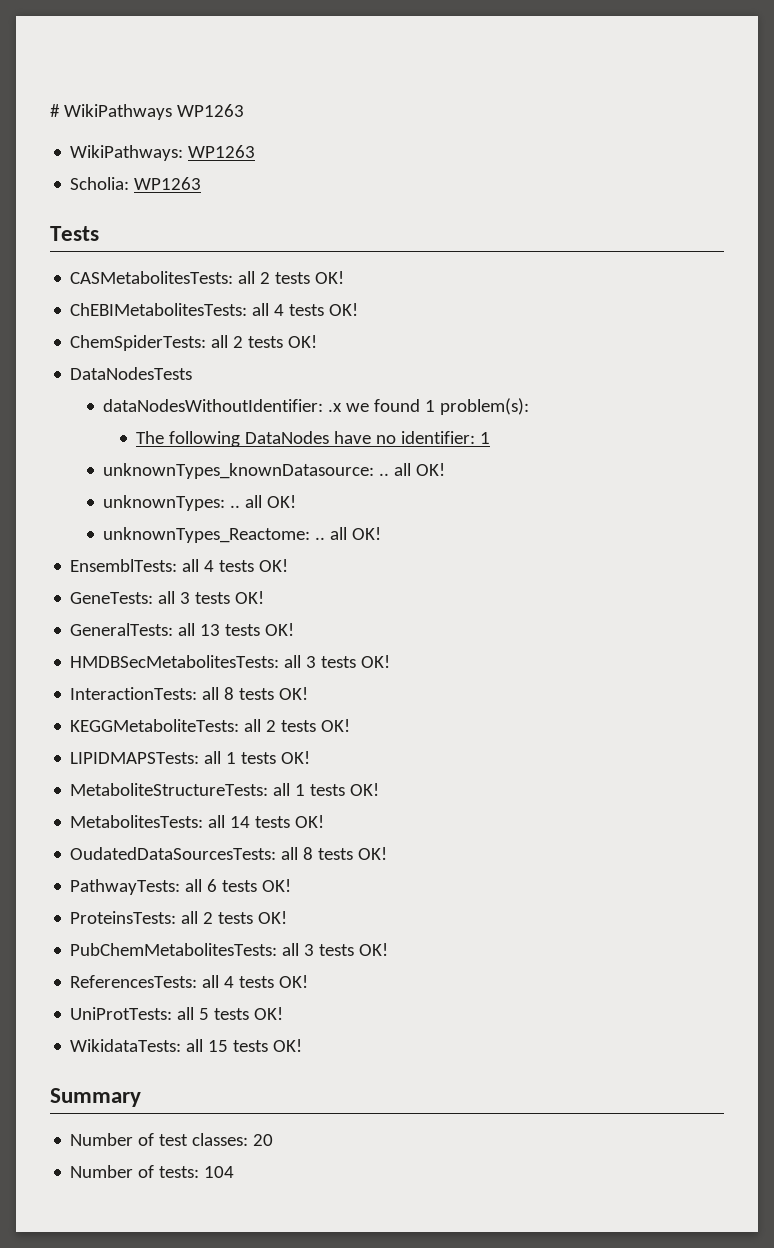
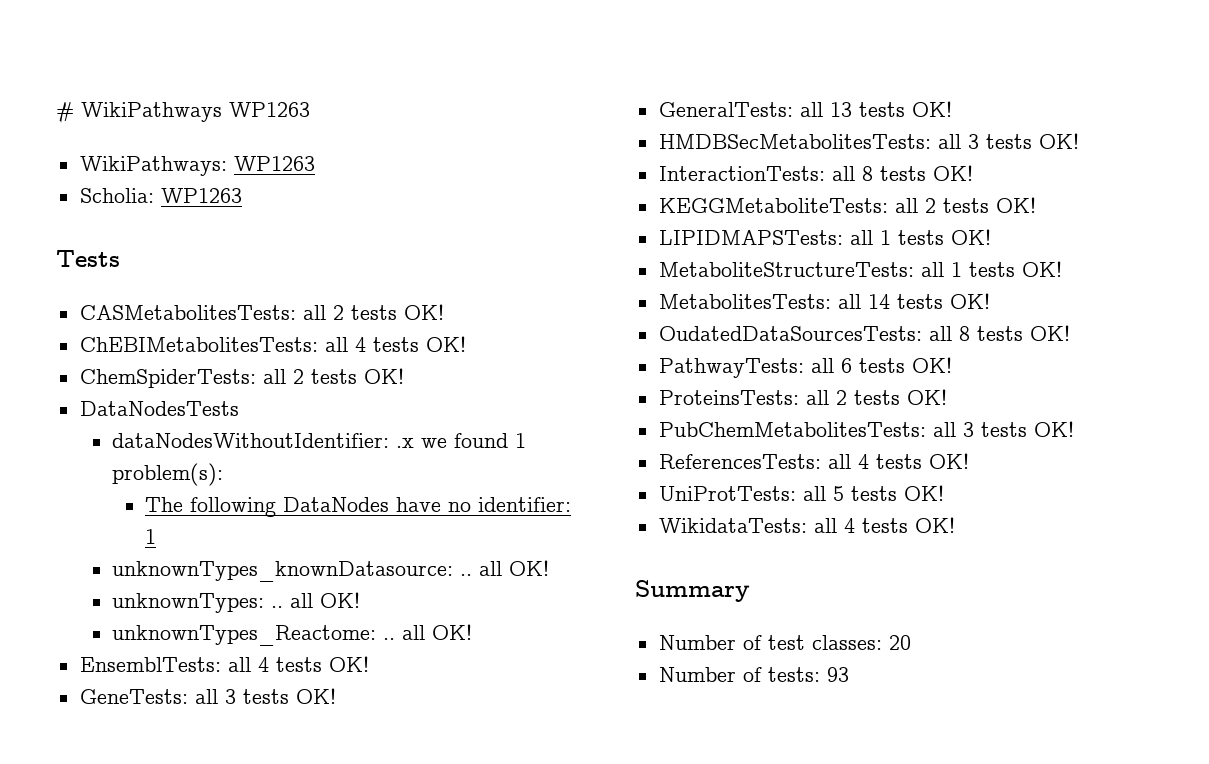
[208,1040,229,1052] 15 -> [843,518,855,533] 4
[204,1166,235,1178] 104 -> [826,667,849,682] 93

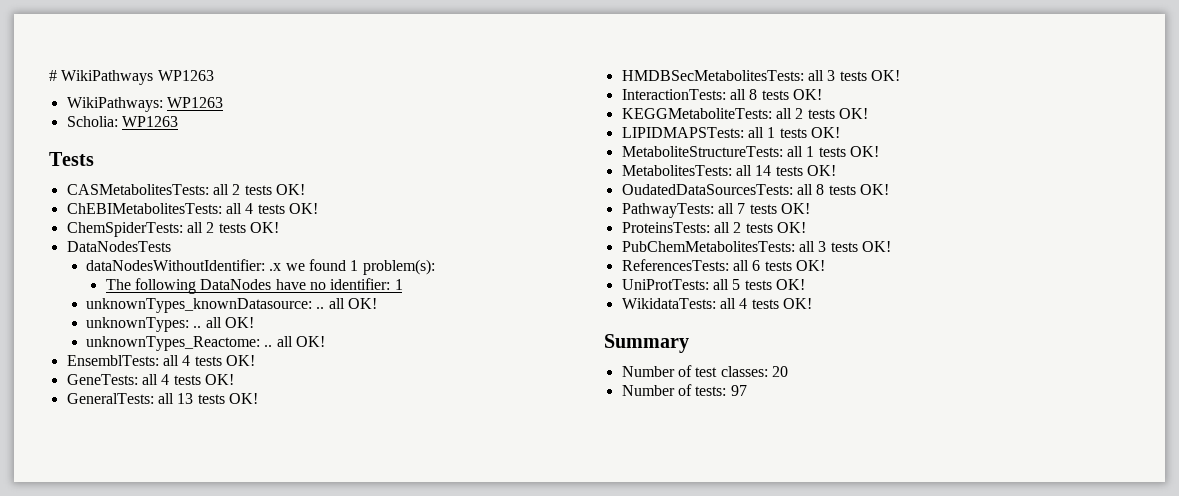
[224,689,236,704] 3 -> [161,374,170,385] 4
[840,358,852,373] 6 -> [737,203,746,214] 7
[857,454,869,469] 4 -> [752,260,761,271] 6
[826,667,849,682] 93 -> [730,385,747,396] 97

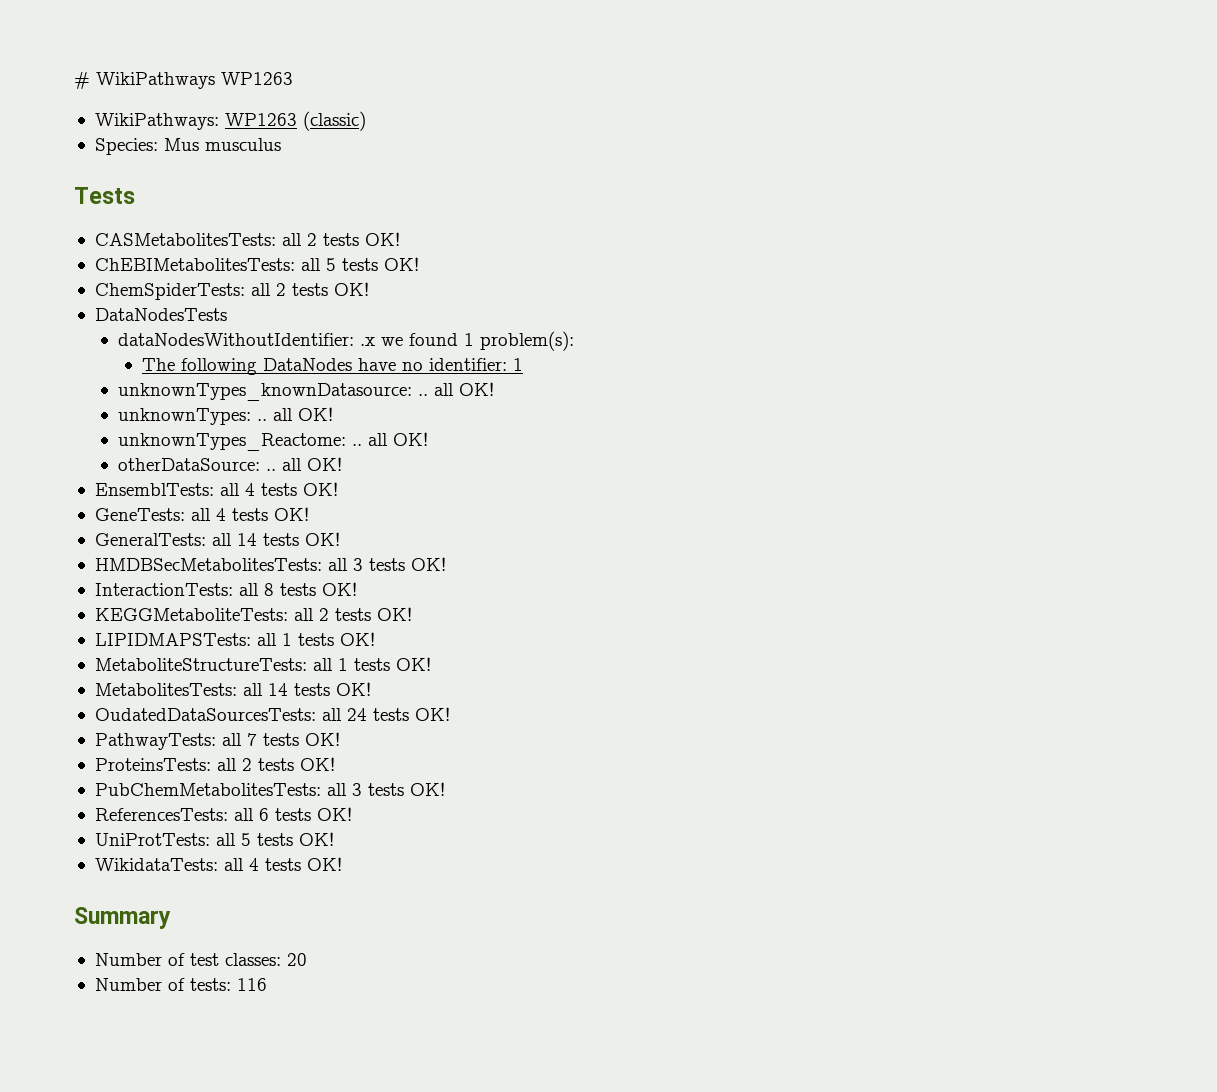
[66,116,178,127] // Scholia: WP1263 -> [302,111,366,131] [94,138,281,155] (classic) // Species: Mus musculus
[245,203,254,214] 4 -> [325,258,336,271] 5
(326, 341) none -> [118,457,343,471] // otherDataSource: .. all OK!
[177,393,194,404] 13 -> [236,533,257,546] 14
[816,184,825,195] 8 -> [346,708,367,721] 24
[730,385,747,396] 97 -> [236,978,267,991] 116

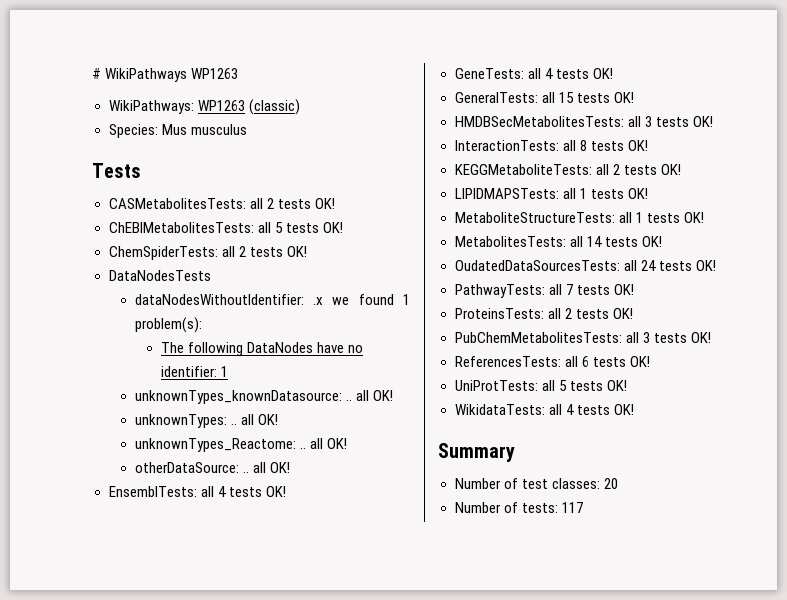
[236,533,257,546] 14 -> [558,92,574,103] 15
[236,978,267,991] 116 -> [561,502,583,513] 117

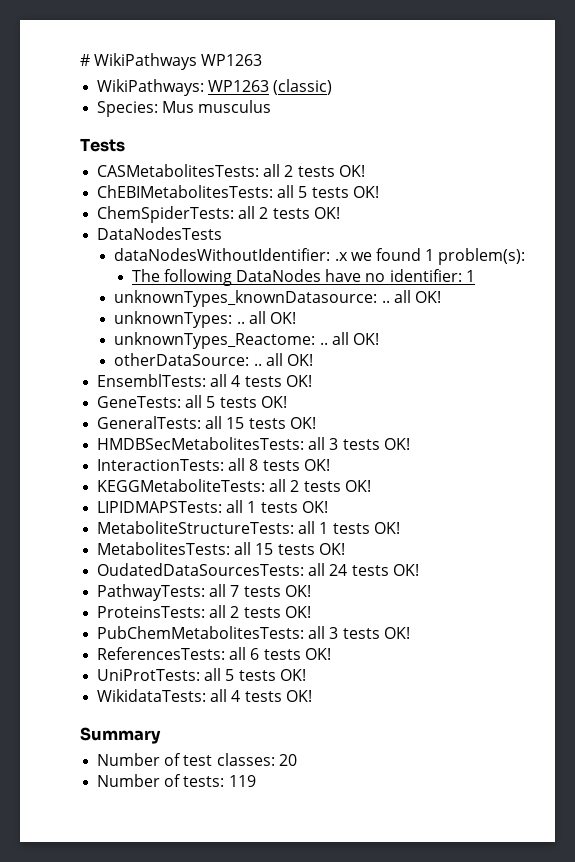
[544,68,553,79] 4 -> [206,396,216,408] 5
[586,236,602,247] 14 -> [255,543,274,555] 15
[561,502,583,513] 117 -> [228,775,256,787] 119

